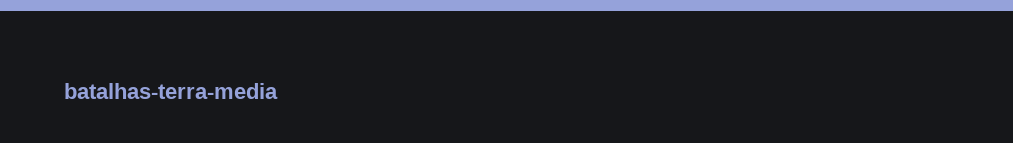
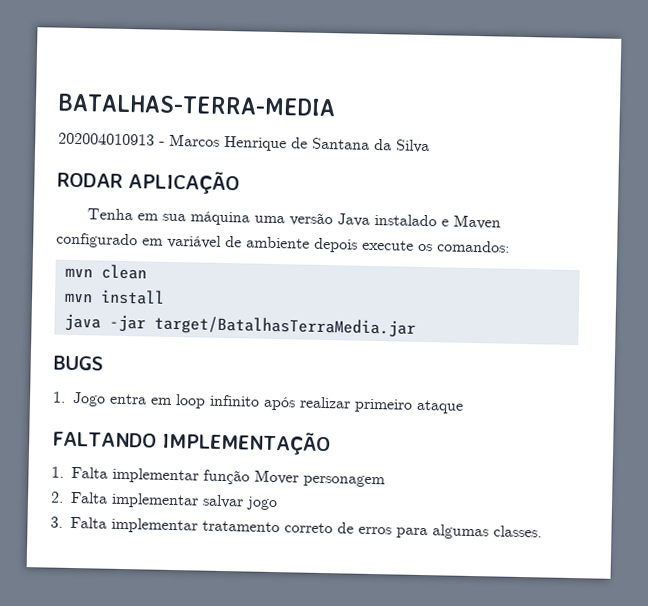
[64,83,278,99] batalhas-terra-media -> [58,93,336,117] [58,132,430,154] [57,170,240,196] [87,208,502,230] [56,232,510,253] [64,264,147,280] [63,289,165,305] [63,313,416,338] [53,355,103,371] [52,391,464,414] [52,429,331,457] [51,466,386,488] [50,491,278,511] [50,516,542,540] BATALHAS-TERRA-MEDIA // 202004010913 - Marcos Henrique de Santana da Silva // RODAR APLICAÇÃO // Tenha em sua máquina uma versão Java instalado e Maven configurado em variável de ambiente depois execute os comandos: // mvn clean // mvn install // java -jar target/BatalhasTerraMedia.jar // BUGS // 1. Jogo entra em loop infinito após realizar primeiro ataque // FALTANDO IMPLEMENTAÇÃO // 1. Falta implementar função Mover personagem // 2. Falta implementar salvar jogo // 3. Falta implementar tratamento correto de erros para algumas classes.

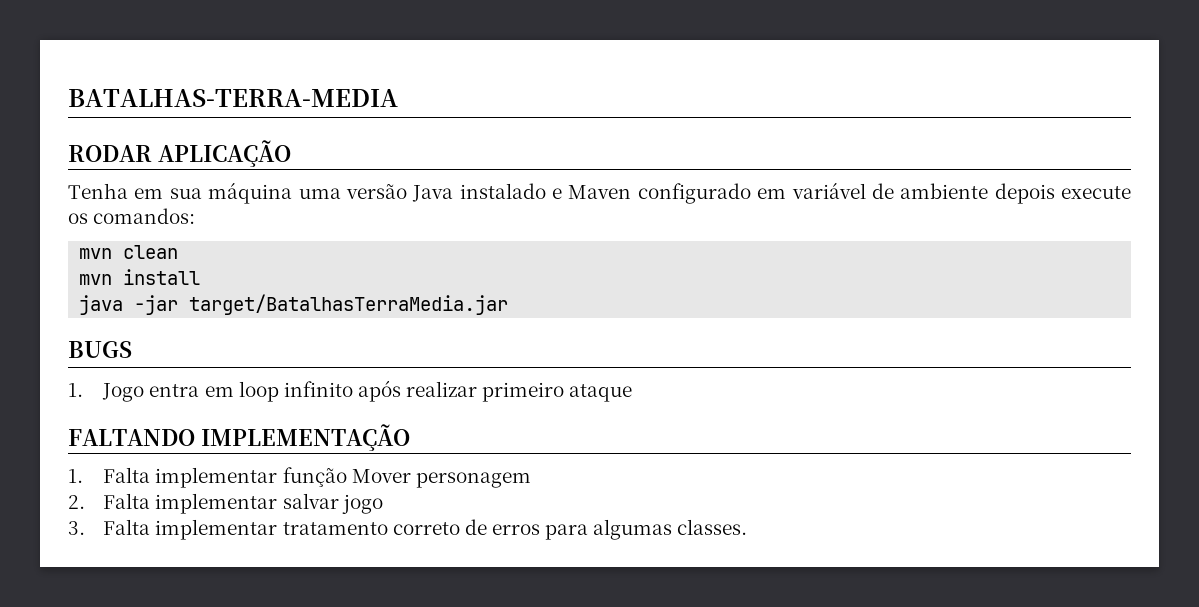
[58,132,430,154] // 202004010913 - Marcos Henrique de Santana da Silva -> (398, 98) none

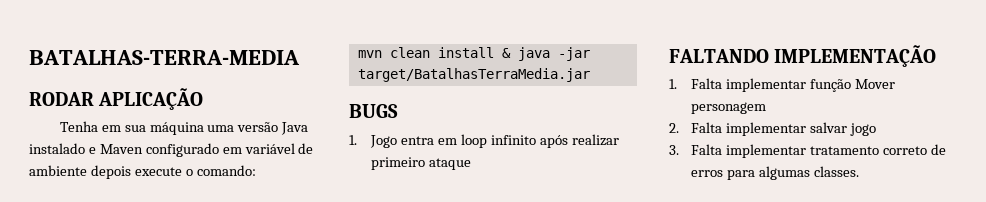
[68,208,196,224] os comandos: -> [185,165,256,176] o comando:
[79,274,113,285] // mvn -> (430, 52) none
(201, 277) // -> [501,48,511,58] &

